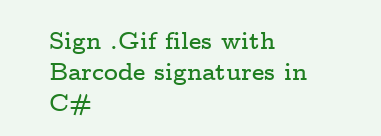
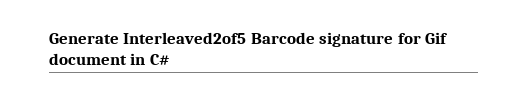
[49,32,275,54] [49,63,275,85] Sign .Gif files with Barcode signatures -> [49,32,449,47] [49,53,127,65] Generate Interleaved2of5 Barcode signature for Gif document

